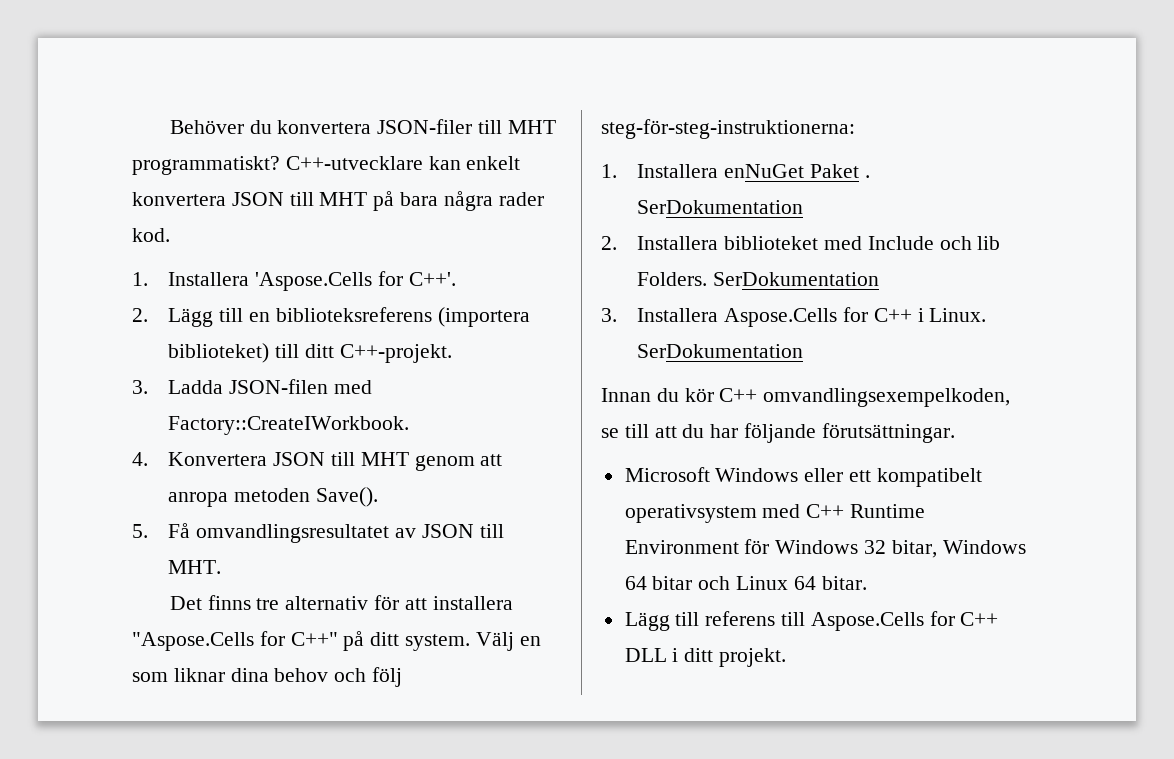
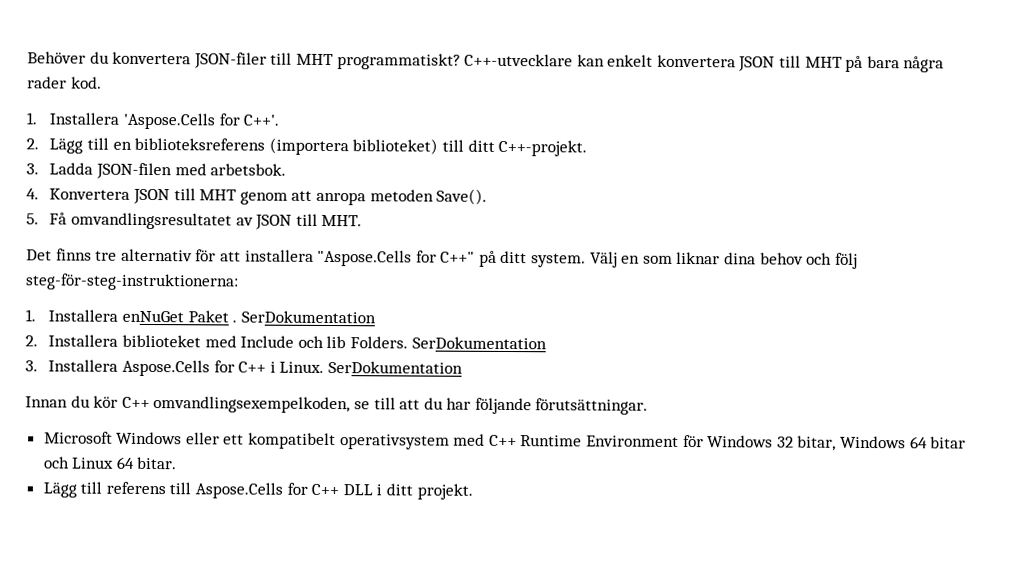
[168,416,410,435] Factory::CreateIWorkbook. -> [210,163,287,176] arbetsbok.

